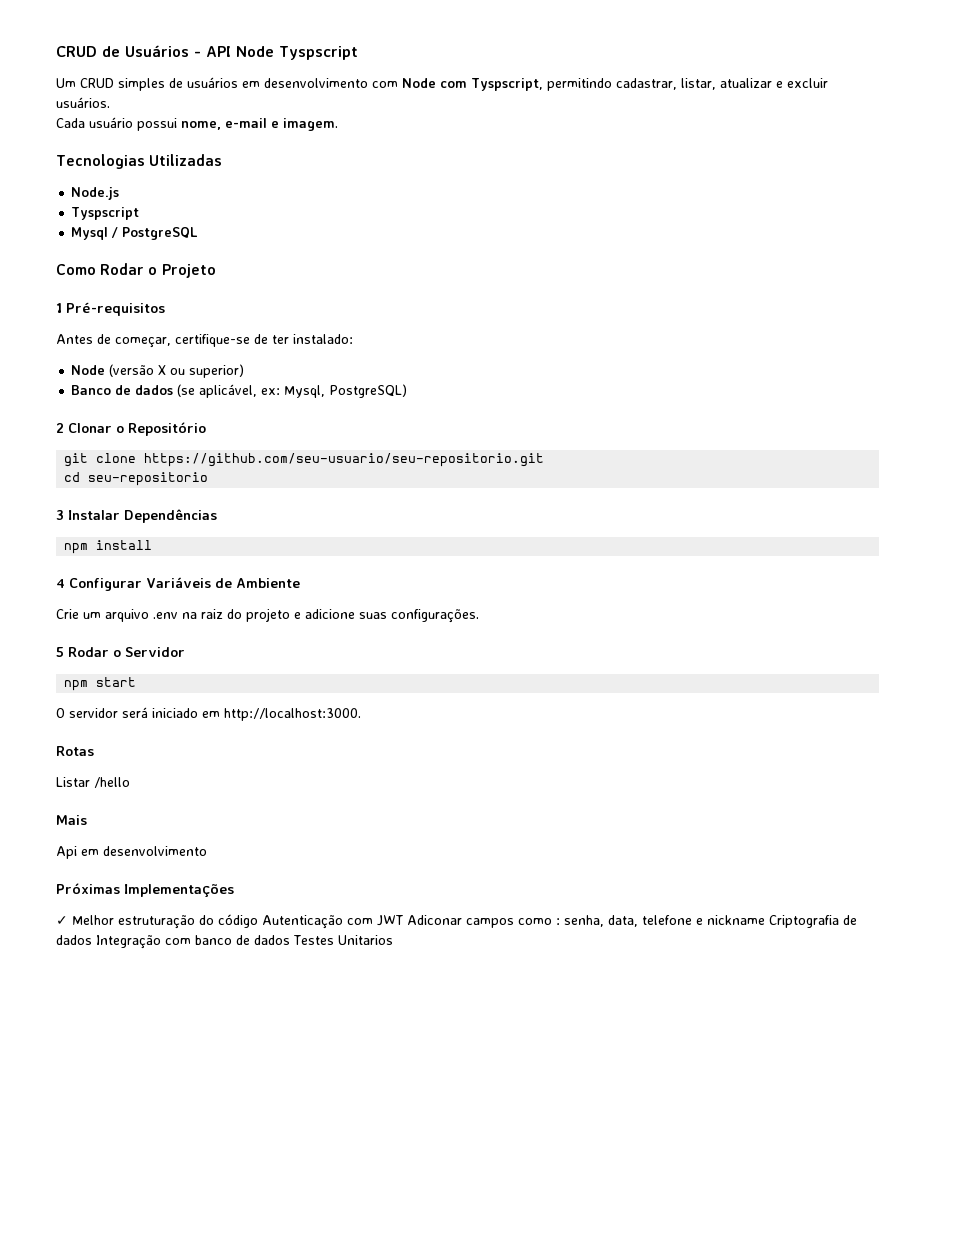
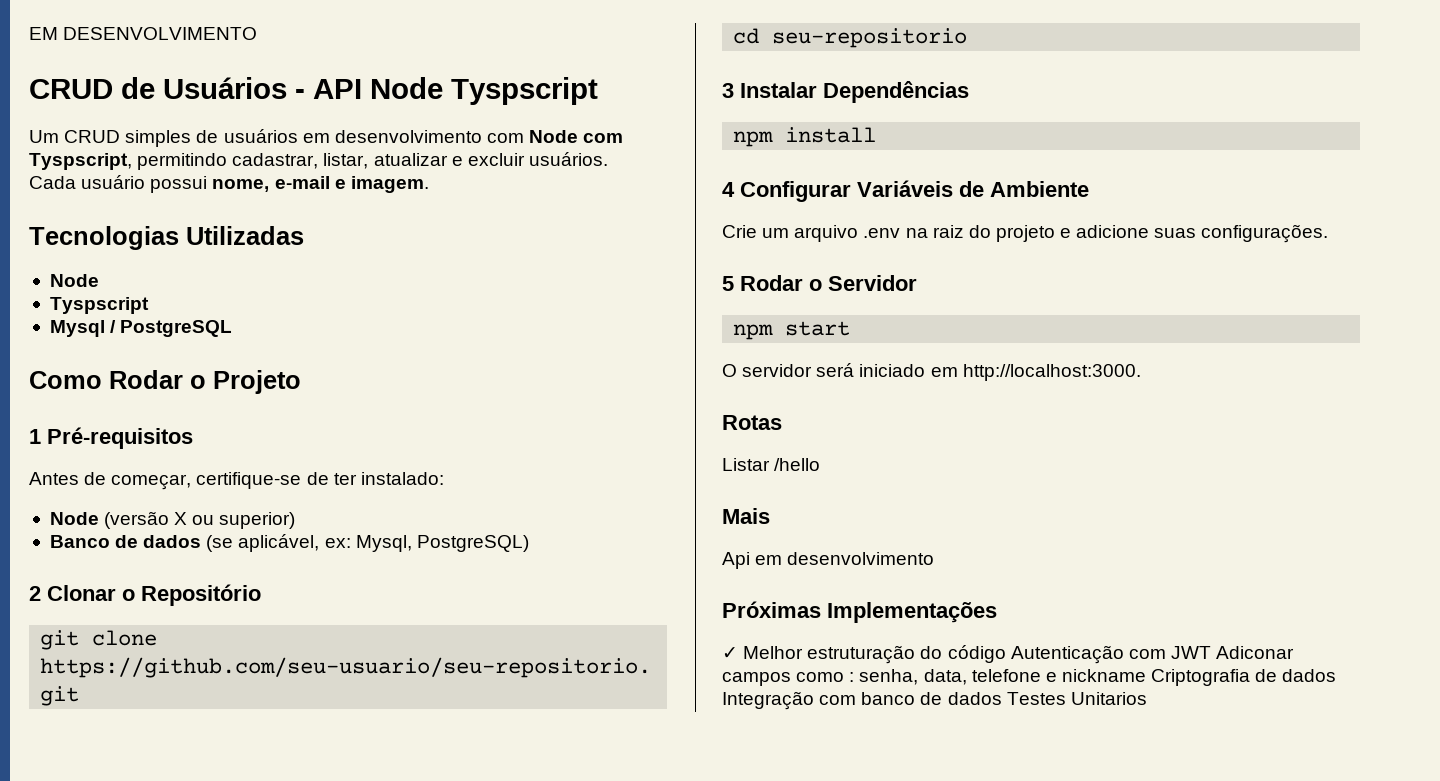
(56, 51) none -> [29,27,258,40] EM DESENVOLVIMENTO //
[71,187,120,200] Node.js -> [49,274,99,287] Node

